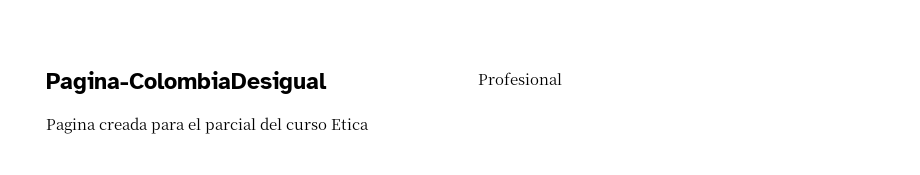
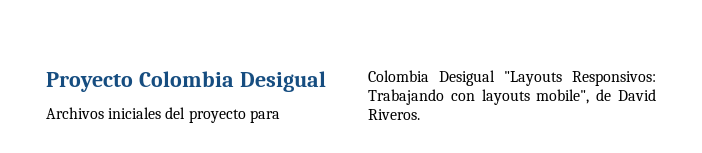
[46,71,327,94] [46,117,370,134] [478,72,562,85] Pagina-ColombiaDesigual // Pagina creada para el parcial del curso Etica Profesional -> [46,71,326,92] [46,107,280,123] [368,70,656,86] [368,89,656,105] [368,109,420,120] Proyecto Colombia Desigual // Archivos iniciales del proyecto para Colombia Desigual "Layouts Responsivos: Trabajando con layouts mobile", de David Riveros.

